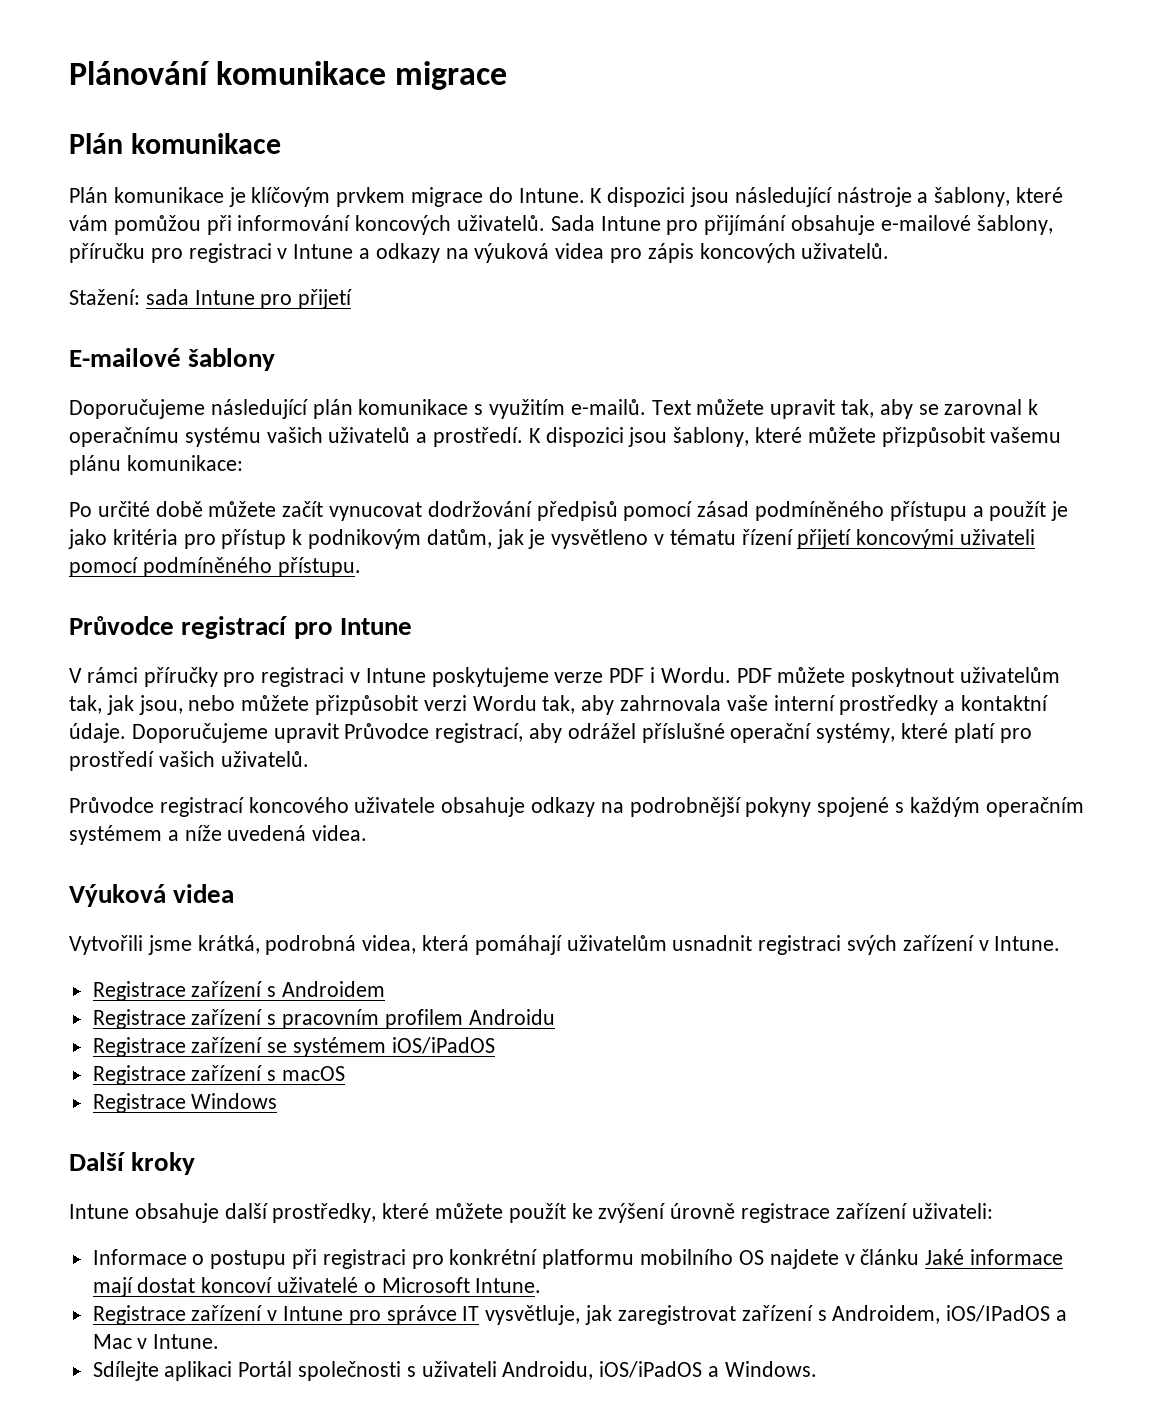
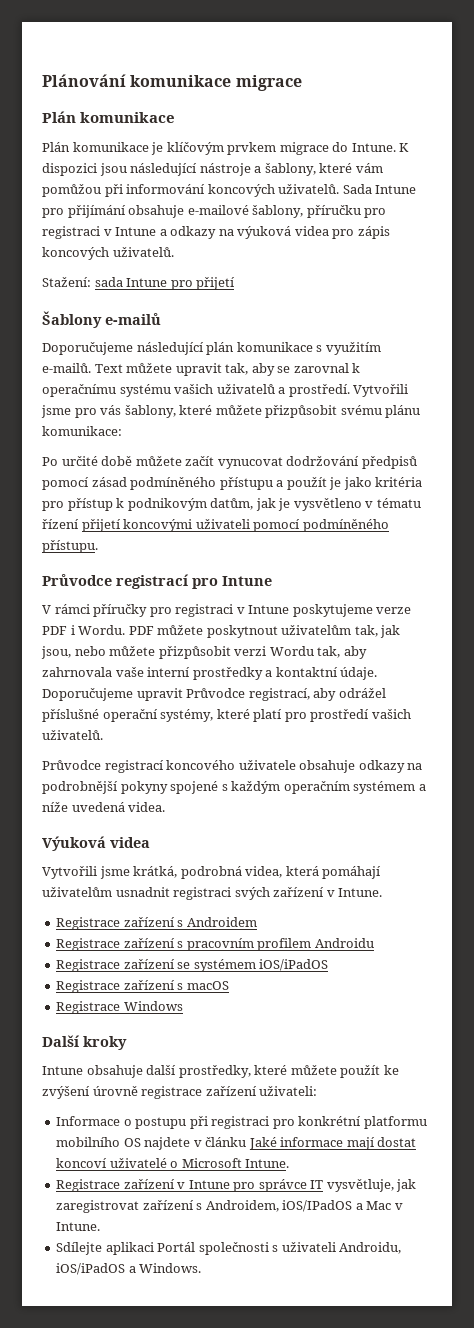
[69,348,276,371] E-mailové šablony -> [42,311,161,328] Šablony e-mailů
[528,427,668,447] K dispozici jsou -> [353,384,409,397] [41,405,122,418] Vytvořili jsme pro vás
[990,427,1062,443] vašemu -> [340,405,382,415] svému

